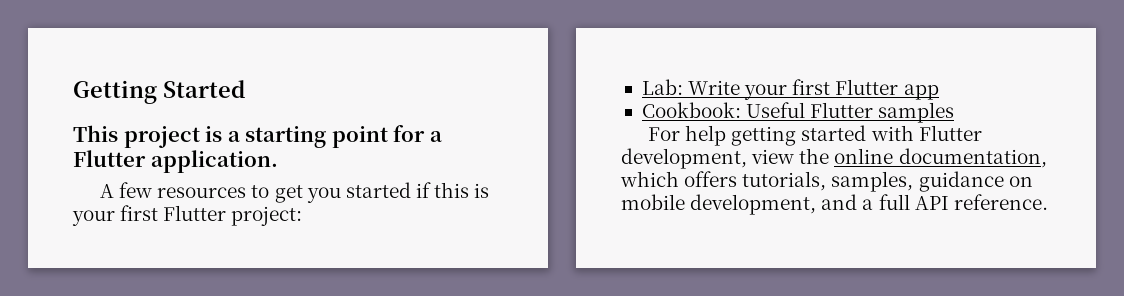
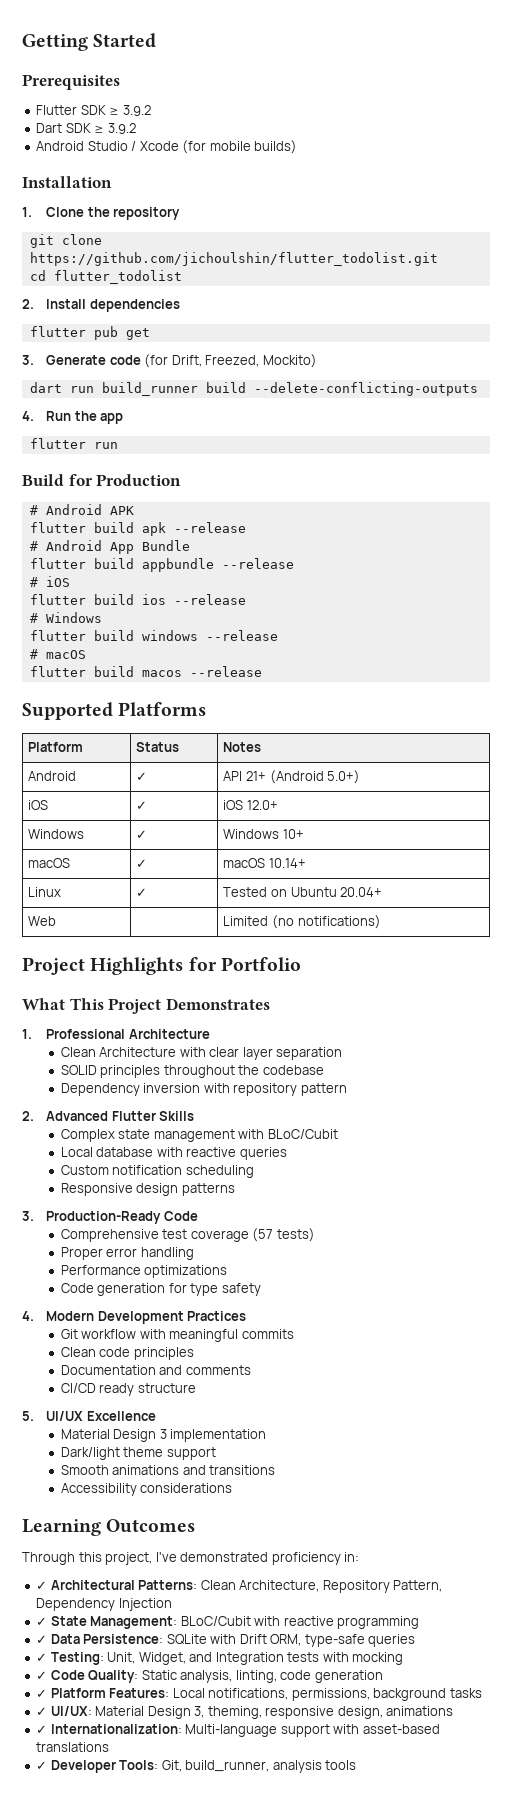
[73,125,442,148] [73,150,278,173] [100,182,490,203] [72,205,303,226] [641,79,939,100] [641,102,955,123] [648,125,982,146] [621,148,1047,169] [620,171,1033,192] [621,194,1048,215] This project is a starting point for a Flutter application. // A few resources to get you started if this is your first Flutter project: // Lab: Write your first Flutter app // Cookbook: Useful Flutter samples // For help getting started with Flutter development, view the online documentation, which offers tutorials, samples, guidance on mobile development, and a full API reference. -> [22,74,120,90] [36,105,151,116] [36,123,136,134] [36,140,298,154] [22,176,112,188] [22,207,181,220] [29,234,102,248] [29,252,438,266] [29,270,182,284] [22,299,180,312] [29,326,150,340] [22,354,317,368] [29,382,478,396] [22,411,124,424] [29,438,118,449] [22,474,182,486] [29,504,134,515] [29,522,246,536] [29,540,190,554] [29,558,294,572] [29,576,70,587] [29,594,246,605] [29,612,102,623] [29,630,278,641] [29,649,86,659] [29,666,262,677] [22,702,207,720] [28,742,84,752] [136,742,180,752] [223,742,262,752] [28,771,77,781] [136,772,148,781] [223,770,361,784] [28,800,49,810] [136,801,148,810] [223,800,278,810] [28,829,85,839] [136,830,148,839] [223,829,304,839] [28,858,71,868] [136,859,148,868] [223,858,306,868] [28,887,62,897] [136,888,148,897] [223,887,383,897] [28,916,57,926] [223,915,381,929] [22,957,301,975] [22,998,270,1014] [22,1029,210,1039] [60,1047,343,1060] [60,1065,324,1078] [60,1083,347,1096] [22,1111,195,1121] [60,1129,338,1142] [60,1147,287,1160] [60,1165,254,1178] [60,1183,235,1196] [22,1211,198,1224] [60,1228,315,1242] [60,1247,194,1260] [60,1265,228,1278] [60,1283,261,1296] [22,1311,247,1324] [60,1329,294,1342] [60,1347,194,1360] [60,1365,251,1375] [60,1383,196,1396] [22,1411,156,1421] [60,1429,267,1442] [60,1447,216,1460] [60,1465,276,1475] [60,1483,233,1496] [22,1519,196,1536] [22,1552,360,1565] [36,1580,443,1593] [36,1598,172,1611] [36,1616,420,1629] [36,1634,416,1647] [36,1652,404,1665] [36,1670,383,1683] [36,1688,482,1701] [36,1706,454,1719] [36,1724,440,1737] [36,1742,110,1752] [36,1760,357,1773] Prerequisites // Flutter SDK ≥ 3.9.2 // Dart SDK ≥ 3.9.2 // Android Studio / Xcode (for mobile builds) // Installation // 1. Clone the repository // git clone https://github.com/jichoulshin/flutter_todolist.git // cd flutter_todolist // 2. Install dependencies // flutter pub get // 3. Generate code (for Drift, Freezed, Mockito) // dart run build_runner build --delete-conflicting-outputs // 4. Run the app // flutter run // Build for Production // # Android APK // flutter build apk --release // # Android App Bundle // flutter build appbundle --release // # iOS // flutter build ios --release // # Windows // flutter build windows --release // # macOS // flutter build macos --release // Supported Platforms // Platform | Status | Notes // Android | ✓ | API 21+ (Android 5.0+) // iOS | ✓ | iOS 12.0+ // Windows | ✓ | Windows 10+ // macOS | ✓ | macOS 10.14+ // Linux | ✓ | Tested on Ubuntu 20.04+ // Web | | Limited (no notifications) // Project Highlights for Portfolio // What This Project Demonstrates // 1. Professional Architecture // Clean Architecture with clear layer separation // SOLID principles throughout the codebase // Dependency inversion with repository pattern // 2. Advanced Flutter Skills // Complex state management with BLoC/Cubit // Local database with reactive queries // Custom notification scheduling // Responsive design patterns // 3. Production-Ready Code // Comprehensive test coverage (57 tests) // Proper error handling // Performance optimizations // Code generation for type safety // 4. Modern Development Practices // Git workflow with meaningful commits // Clean code principles // Documentation and comments // CI/CD ready structure // 5. UI/UX Excellence // Material Design 3 implementation // Dark/light theme support // Smooth animations and transitions // Accessibility considerations // Learning Outcomes // Through this project, I've demonstrated proficiency in: // ✓ Architectural Patterns: Clean Architecture, Repository Pattern, Dependency Injection // ✓ State Management: BLoC/Cubit with reactive programming // ✓ Data Persistence: SQLite with Drift ORM, type-safe queries // ✓ Testing: Unit, Widget, and Integration tests with mocking // ✓ Code Quality: Static analysis, linting, code generation // ✓ Platform Features: Local notifications, permissions, background tasks // ✓ UI/UX: Material Design 3, theming, responsive design, animations // ✓ Internationalization: Multi-language support with asset-based translations // ✓ Developer Tools: Git, build_runner, analysis tools

